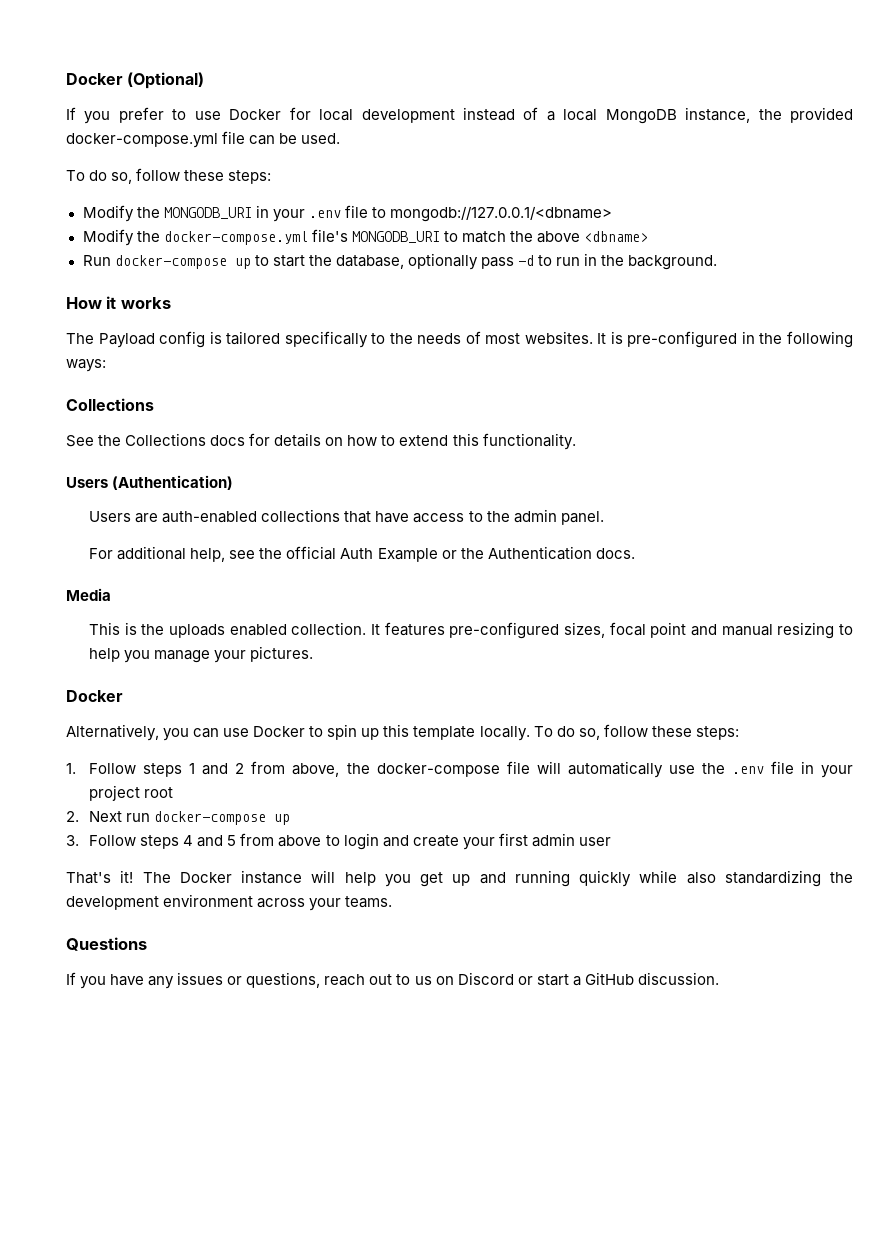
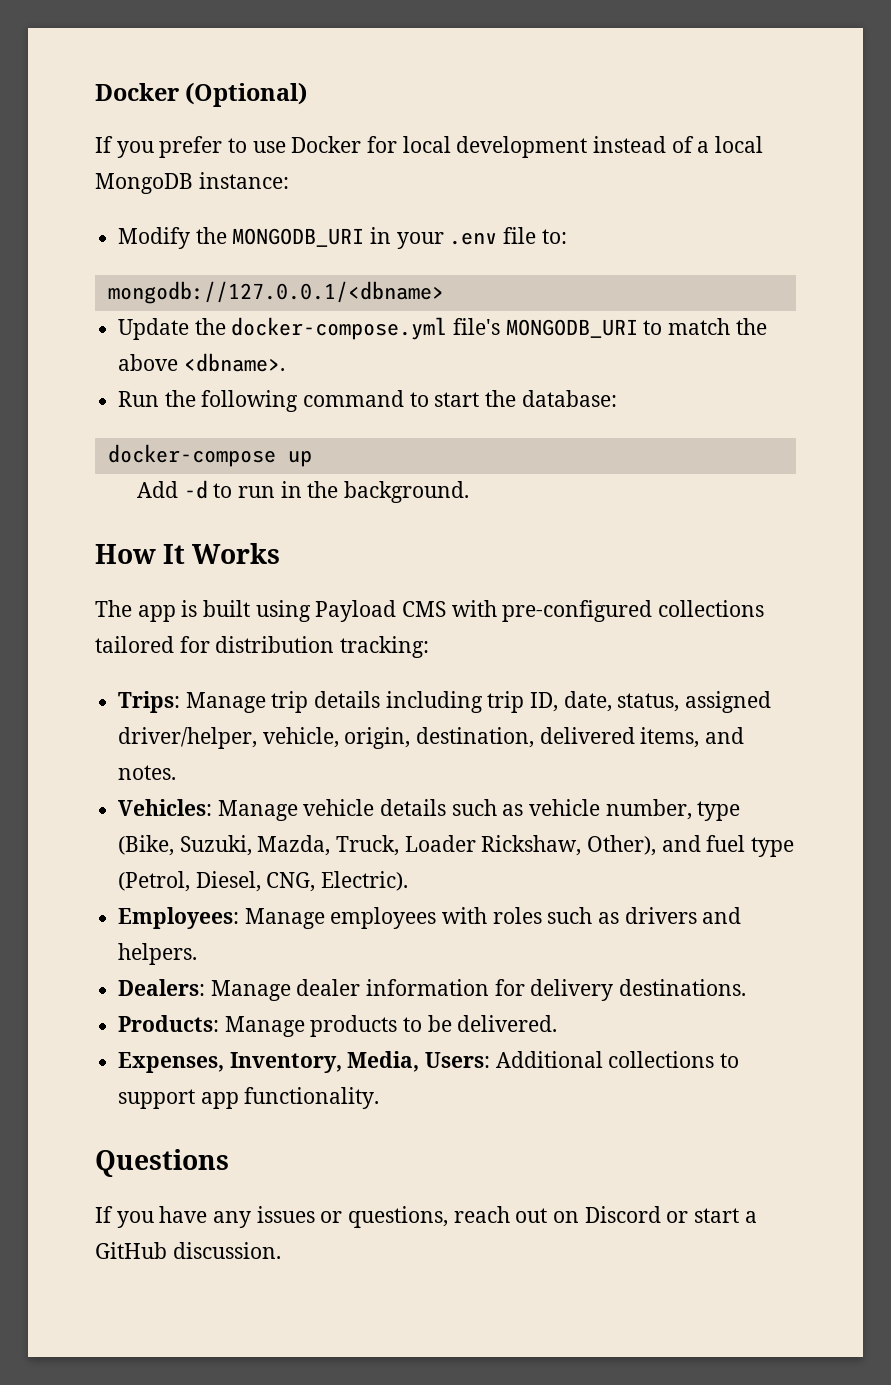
[685,107,853,123] [66,131,341,148] [66,168,272,184] instance, the provided docker-compose.yml file can be used. // To do so, follow these steps: -> [198,172,289,189] instance:
[371,207,386,218] to -> [541,229,567,244] to: //
[82,229,134,246] Modify -> [118,318,190,340] Update
[583,231,648,242] <dbname> -> [183,353,285,372] <dbname>.
[114,253,514,270] docker-compose up to start the database, optionally pass -> [164,390,617,412] [107,444,312,467] [136,481,178,498] the following command to start the database: // docker-compose up // Add
[106,296,171,309] [66,331,853,348] [66,359,106,372] [66,398,154,411] [66,433,576,450] [66,475,234,490] [89,509,604,525] [89,546,635,562] [66,588,111,601] [89,622,853,639] [89,646,314,663] [66,690,123,702] [66,724,739,741] [66,761,853,778] [89,785,174,801] [66,811,291,825] [66,833,611,850] [66,870,853,887] [66,894,393,911] it works // The Payload config is tailored specifically to the needs of most websites. It is pre-configured in the following ways: // Collections // See the Collections docs for details on how to extend this functionality. // Users (Authentication) // Users are auth-enabled collections that have access to the admin panel. // For additional help, see the official Auth Example or the Authentication docs. // Media // This is the uploads enabled collection. It features pre-configured sizes, focal point and manual resizing to help you manage your pictures. // Docker // Alternatively, you can use Docker to spin up this template locally. To do so, follow these steps: // 1. Follow steps 1 and 2 from above, the docker-compose file will automatically use the .env file in your project root // 2. Next run docker-compose up // 3. Follow steps 4 and 5 from above to login and create your first admin user // That's it! The Docker instance will help you get up and running quickly while also standardizing the development environment across your teams. -> [163,543,281,564] [95,600,765,622] [95,636,430,658] [118,691,772,713] [118,727,745,749] [118,765,177,780] [118,799,741,821] [118,835,795,857] [118,871,409,892] [118,907,742,929] [118,943,198,965] [118,979,747,1001] [118,1015,558,1037] [118,1051,740,1073] [118,1087,380,1109] It Works // The app is built using Payload CMS with pre-configured collections tailored for distribution tracking: // Trips: Manage trip details including trip ID, date, status, assigned driver/helper, vehicle, origin, destination, delivered items, and notes. // Vehicles: Manage vehicle details such as vehicle number, type (Bike, Suzuki, Mazda, Truck, Loader Rickshaw, Other), and fuel type (Petrol, Diesel, CNG, Electric). // Employees: Manage employees with roles such as drivers and helpers. // Dealers: Manage dealer information for delivery destinations. // Products: Manage products to be delivered. // Expenses, Inventory, Media, Users: Additional collections to support app functionality.
[396,974,432,985] to us -> (548, 1215) none

